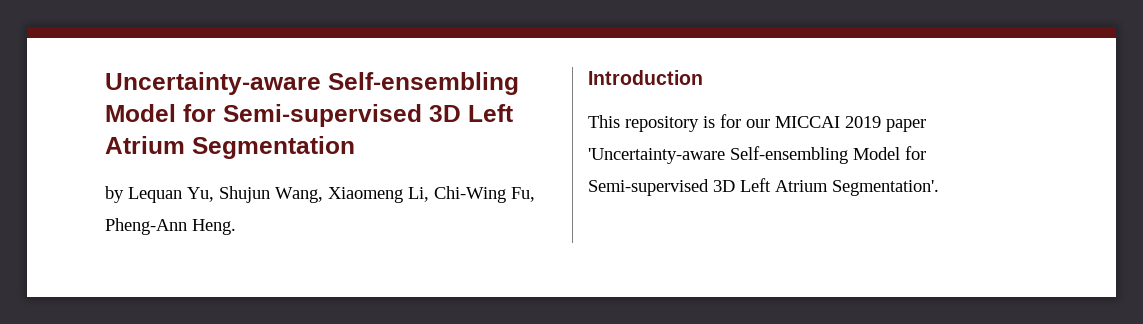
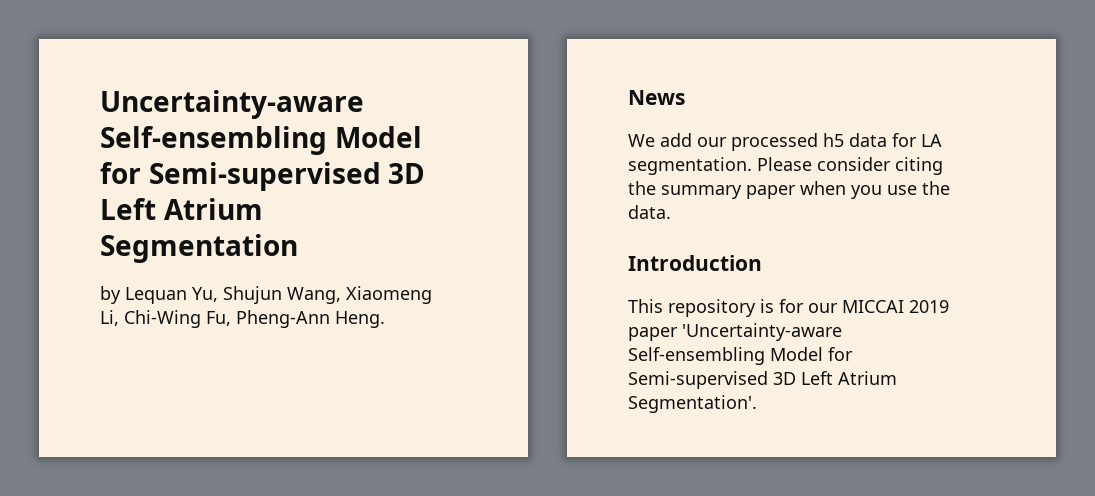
(236, 227) none -> [628,90,685,105] [628,133,942,151] [628,157,943,175] [628,181,950,199] [628,205,671,219] // News // We add our processed h5 data for LA segmentation. Please consider citing the summary paper when you use the data.

